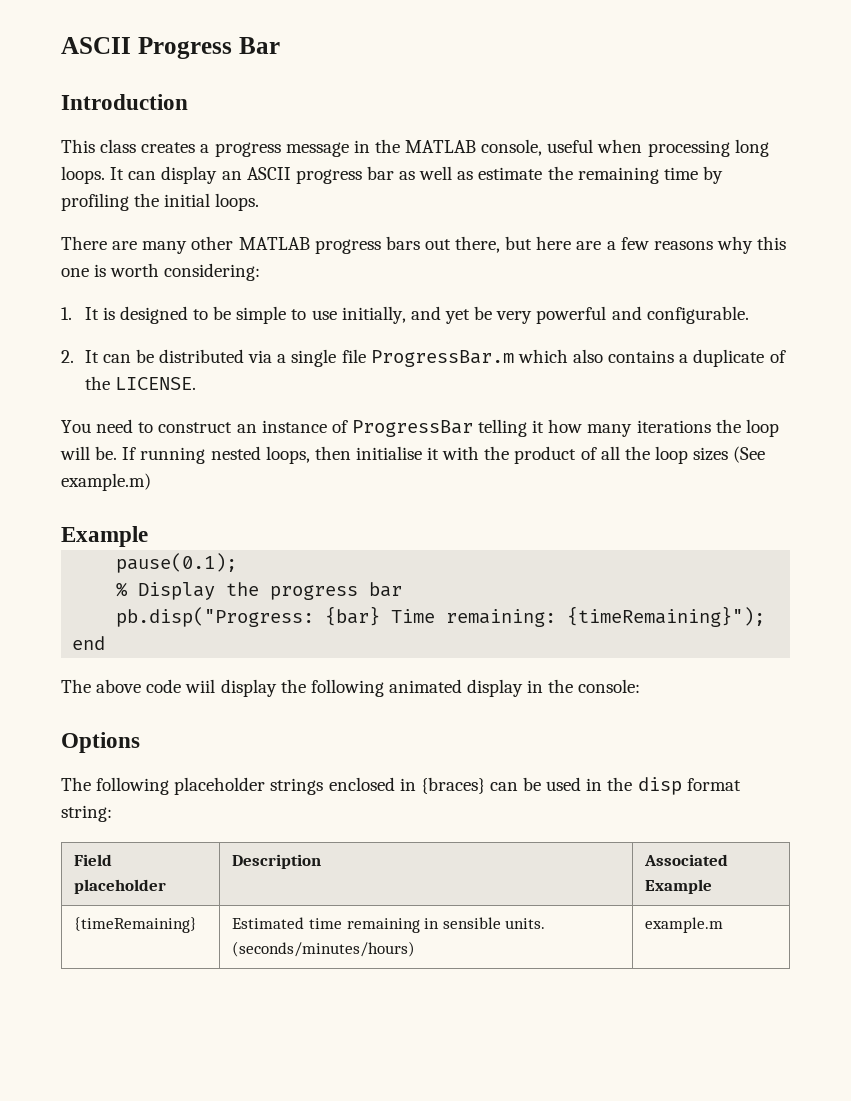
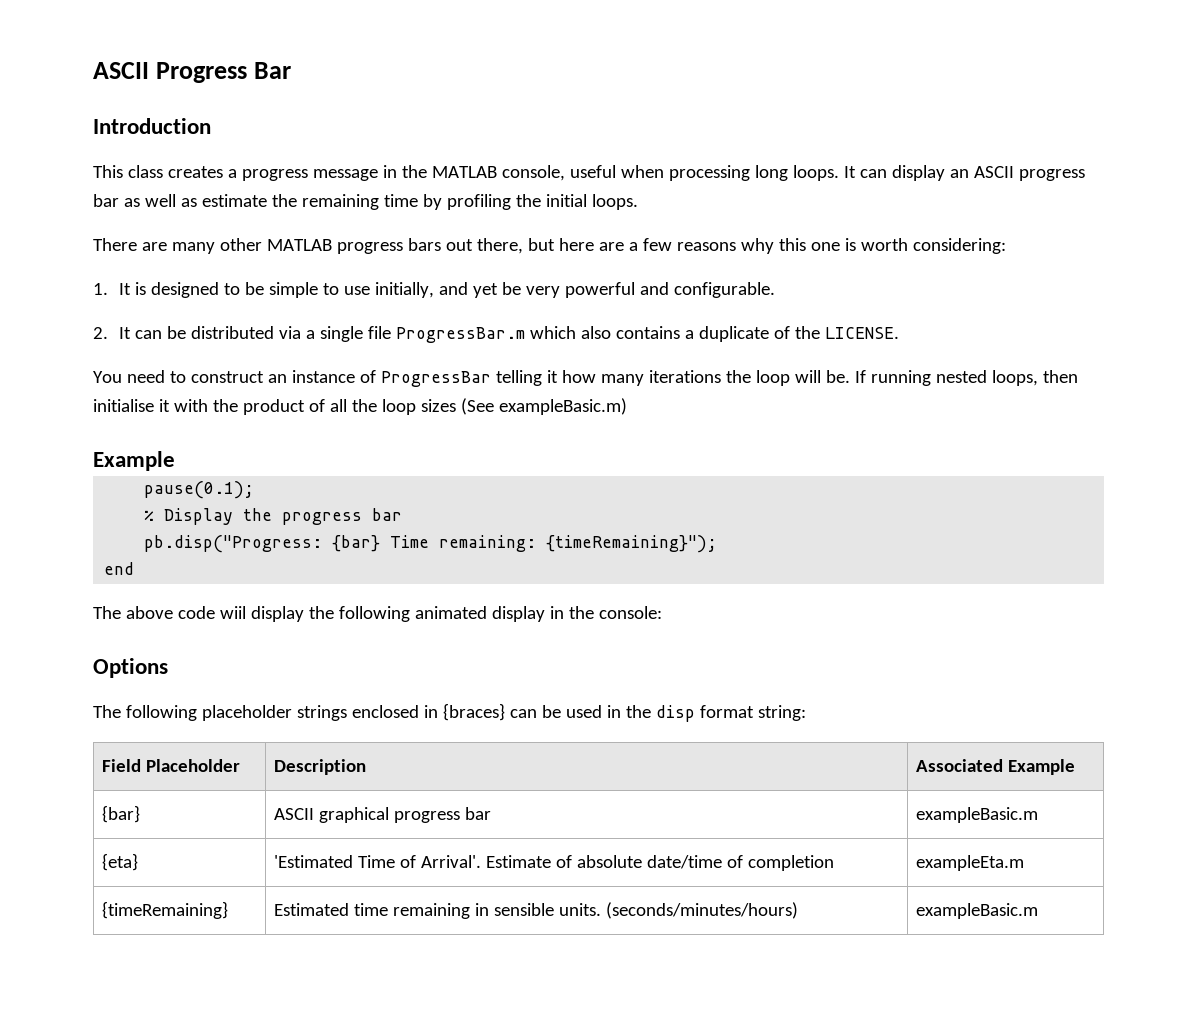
[61,473,151,491] example.m) -> [498,398,627,415] exampleBasic.m)
[74,879,167,894] placeholder -> [146,759,241,772] Placeholder
(713, 886) none -> [102,805,141,823] [274,807,492,823] [916,807,1039,823] [102,853,139,871] [274,855,835,871] [916,855,1025,871] // {bar} | ASCII graphical progress bar | exampleBasic.m // {eta} | 'Estimated Time of Arrival'. Estimate of absolute date/time of completion | exampleEta.m
[645,917,724,933] example.m -> [916,903,1039,919] exampleBasic.m

